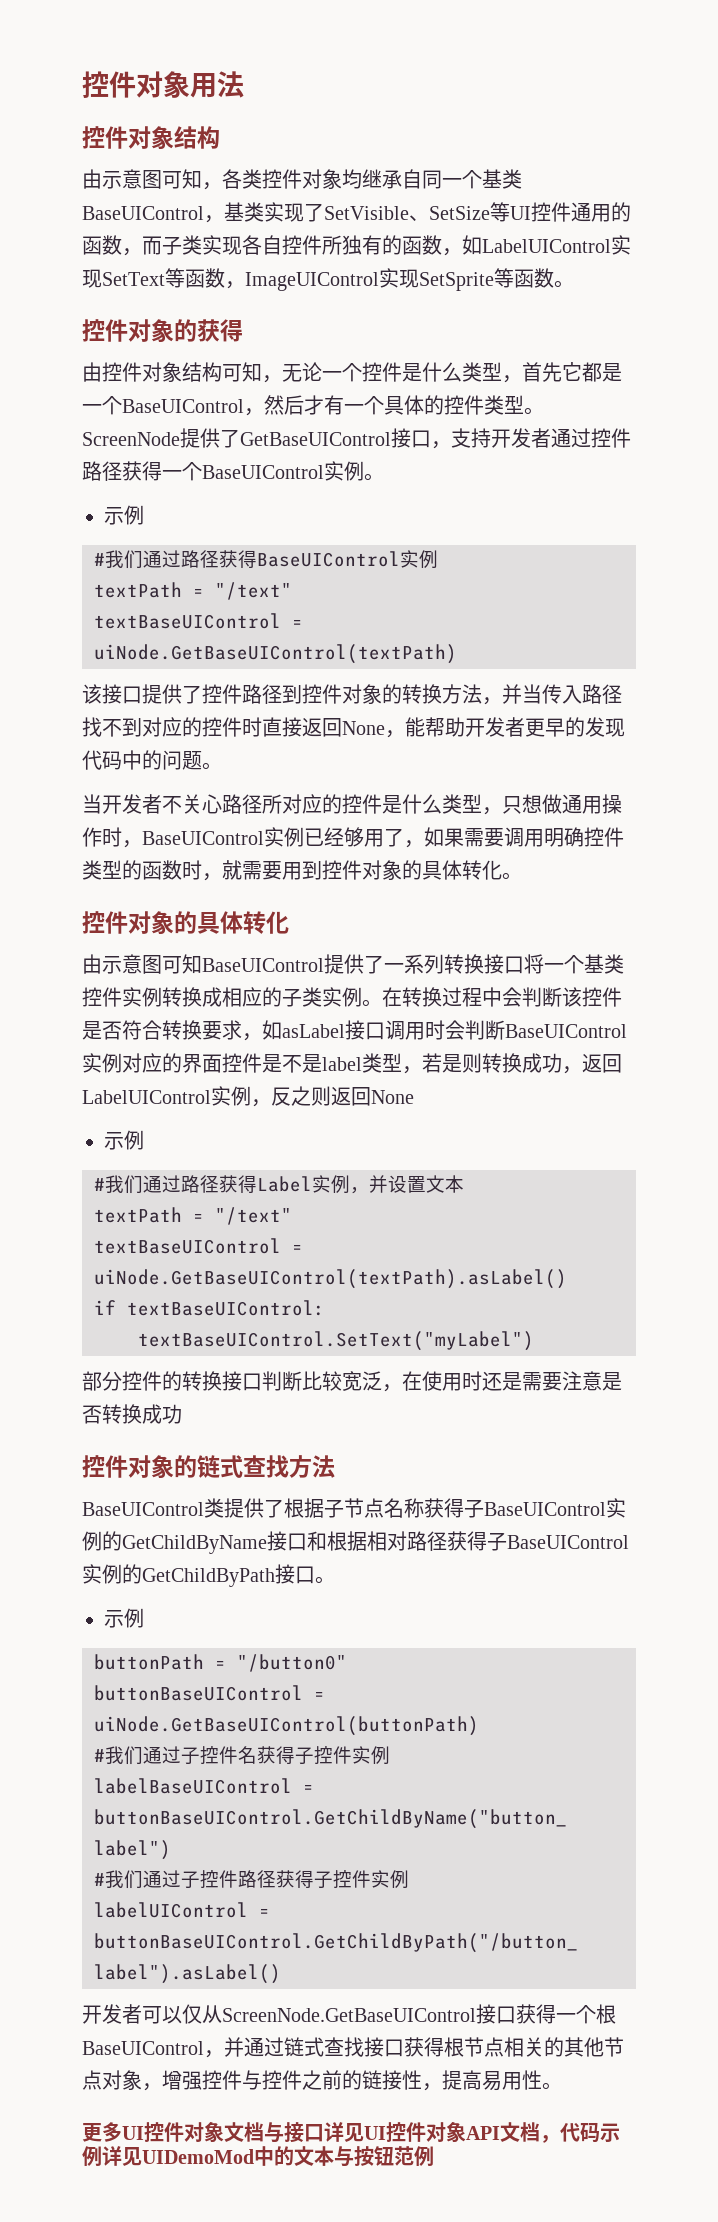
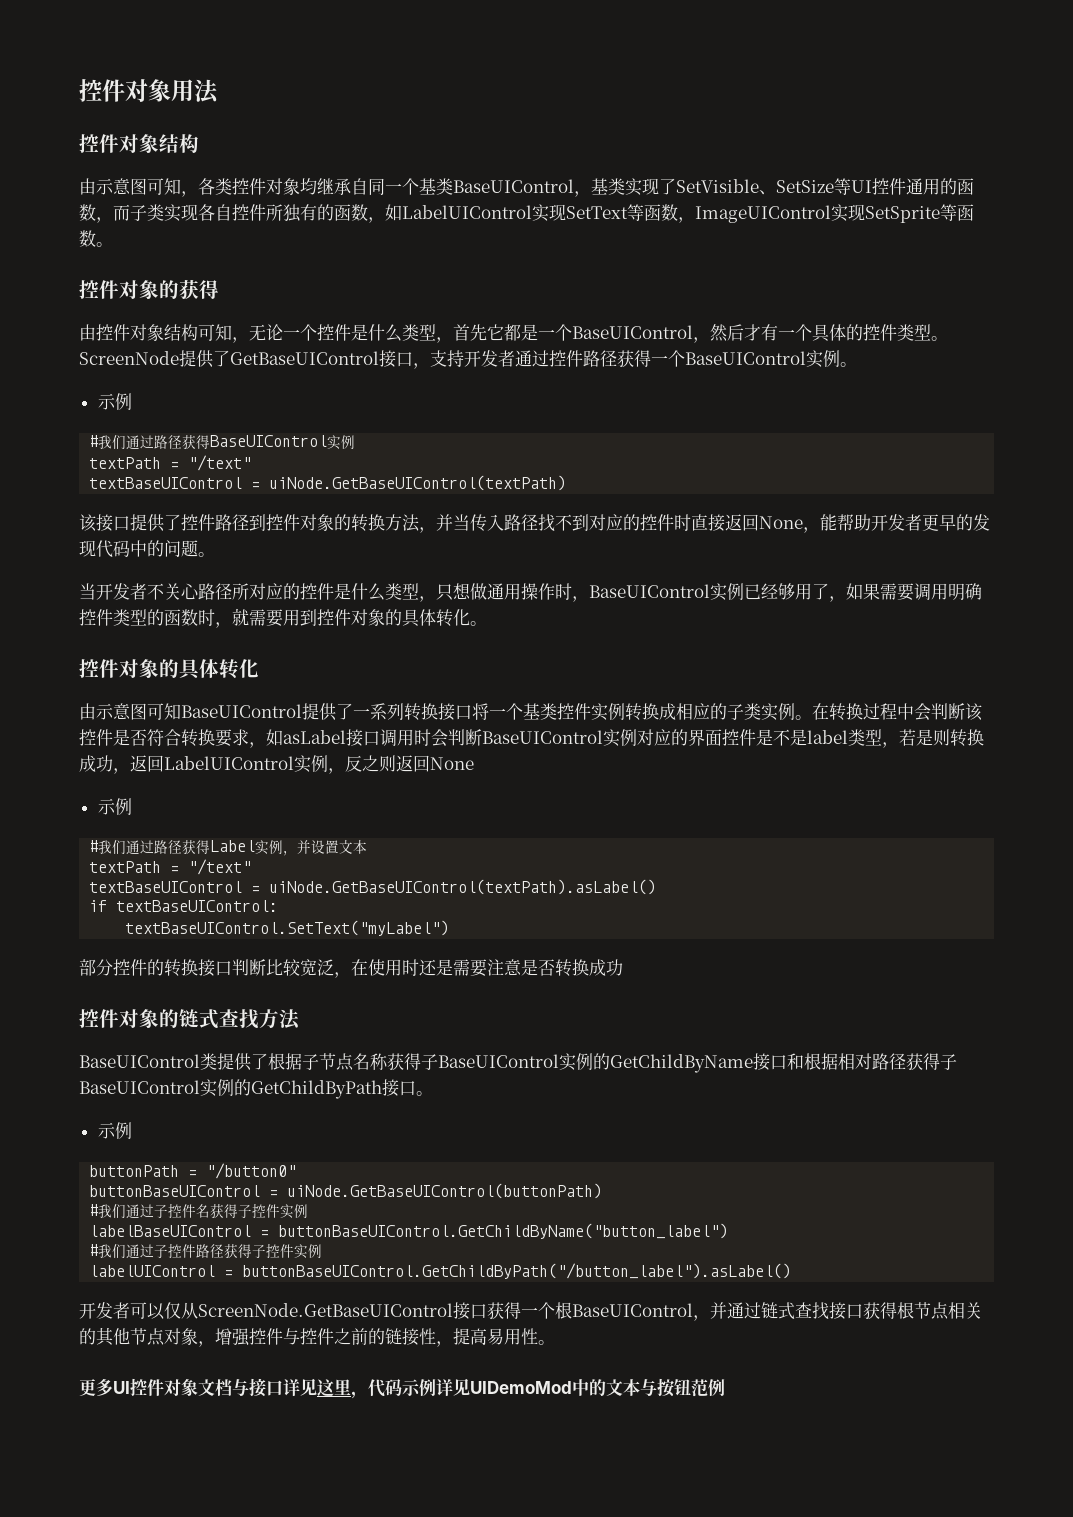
[364,2121,540,2142] UI控件对象API文档 -> [317,1379,351,1397] 这里

